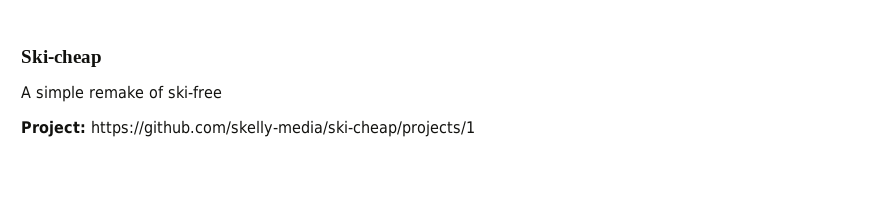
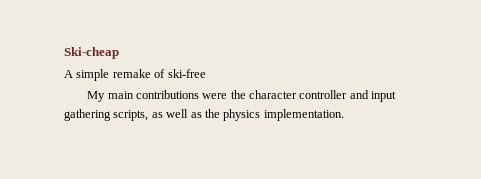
[21,120,475,137] Project: https://github.com/skelly-media/ski-cheap/projects/1 -> [87,90,397,102] [64,109,344,121] My main contributions were the character controller and input gathering scripts, as well as the physics implementation.

